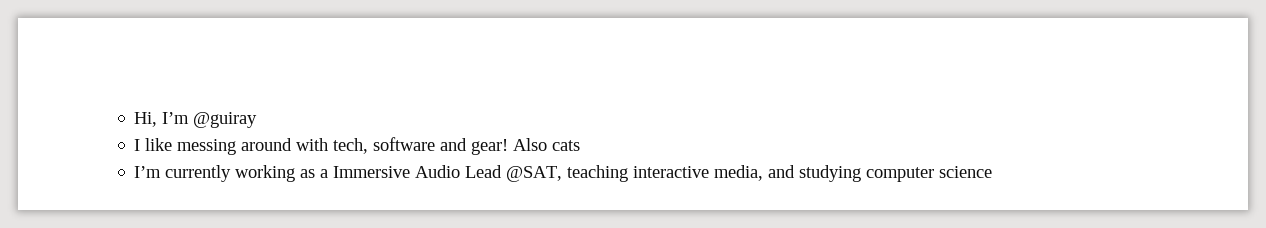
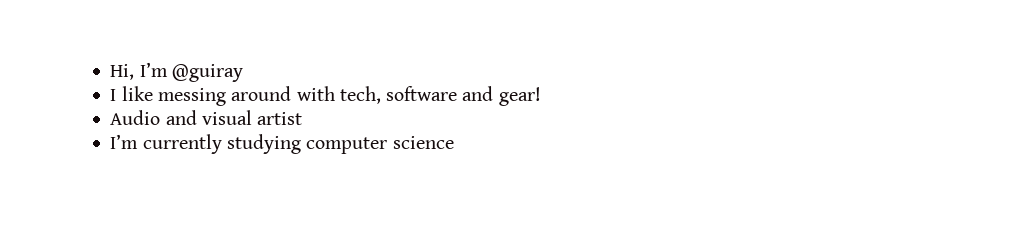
[513,138,581,151] [134,165,796,182] Also cats // I’m currently working as a Immersive Audio Lead @SAT, teaching interactive media, and -> [110,110,303,125] [110,134,222,154] // Audio and visual artist // I’m currently

